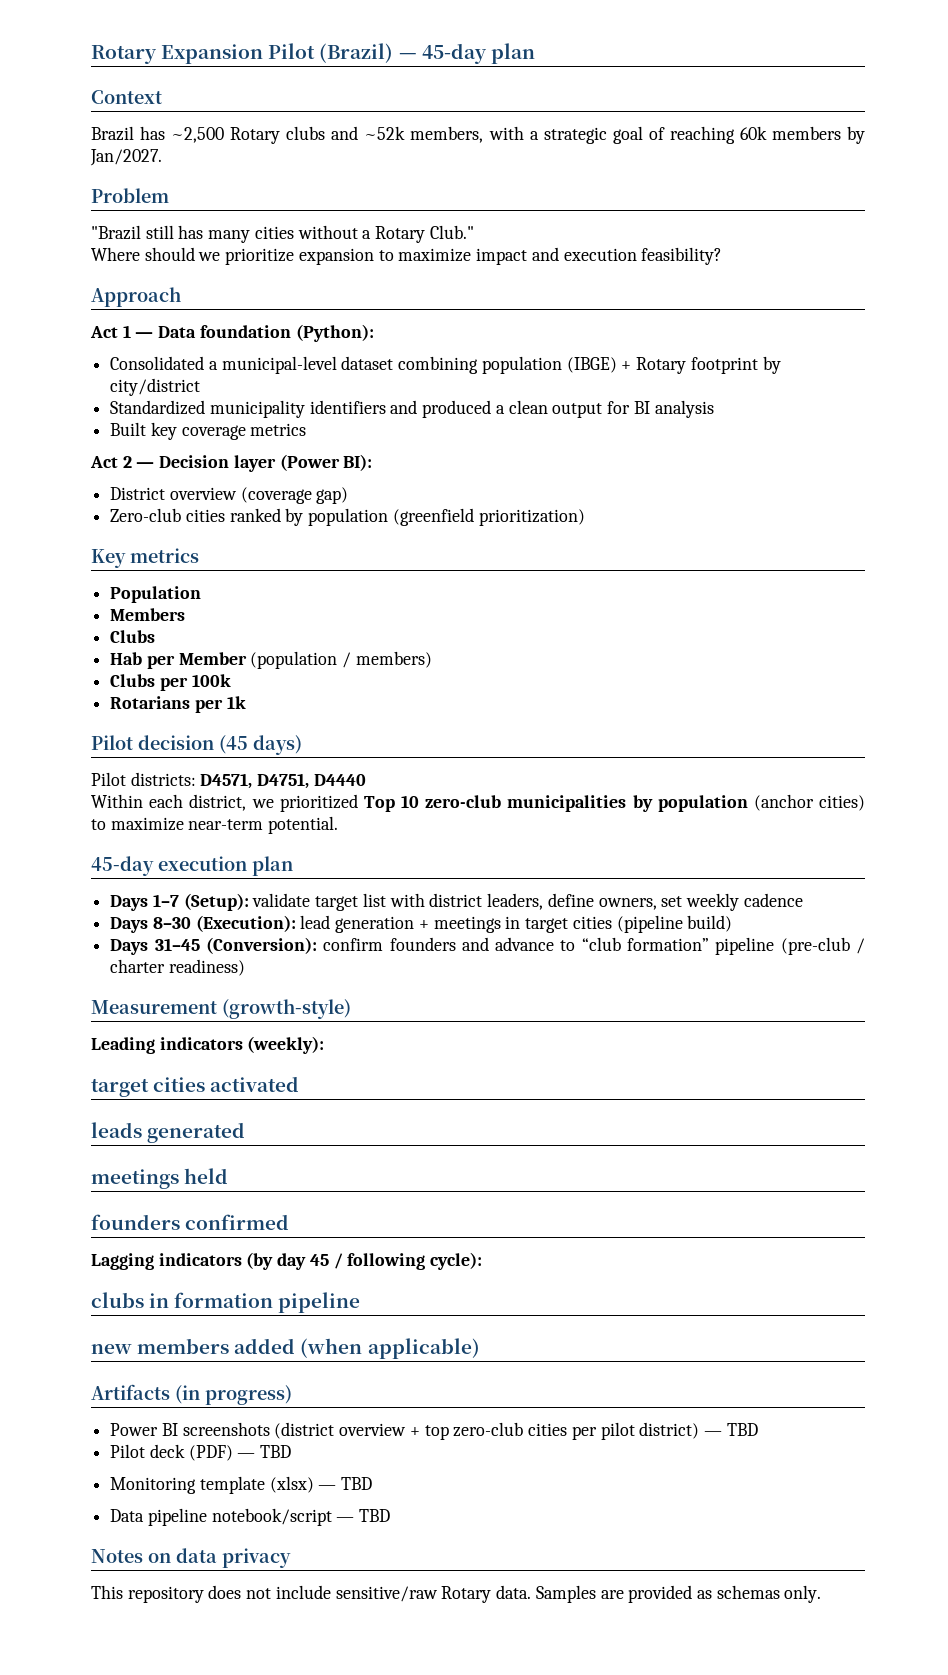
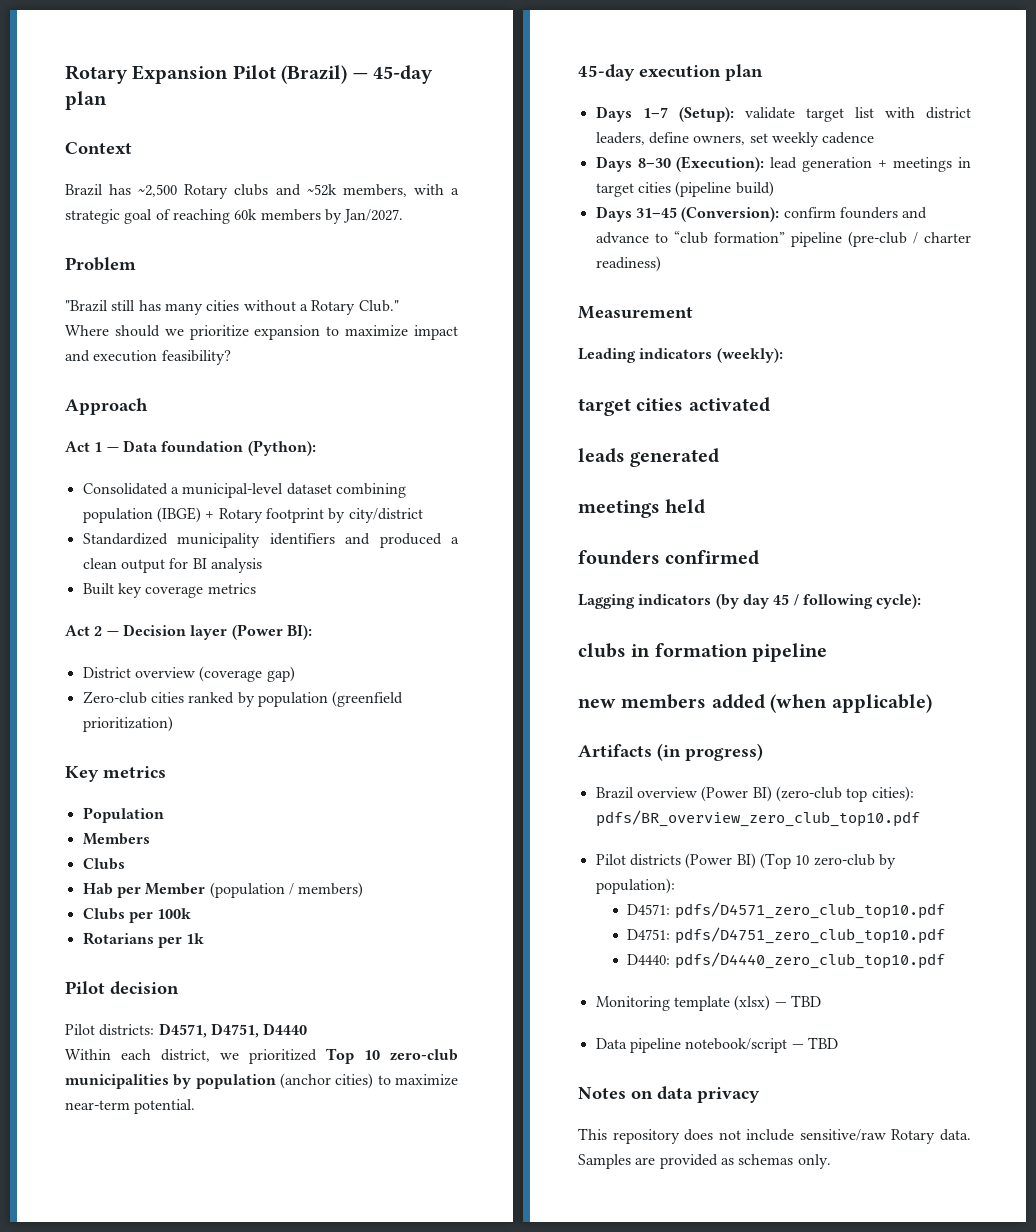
[219,735,302,755] (45 days) -> (179, 988) none
[222,999,351,1019] (growth-style) -> (693, 312) none
[110,1422,758,1440] [110,1444,292,1461] Power BI screenshots (district overview + top zero-club cities per pilot district) — TBD // Pilot deck (PDF) — TBD -> [595,786,914,802] [595,810,920,827] [595,853,896,869] [595,878,675,894] [627,902,945,919] [627,927,945,944] [627,952,945,969] Brazil overview (Power BI) (zero-club top cities): pdfs/BR_overview_zero_club_top10.pdf // Pilot districts (Power BI) (Top 10 zero-club by population): // D4571: pdfs/D4571_zero_club_top10.pdf // D4751: pdfs/D4751_zero_club_top10.pdf // D4440: pdfs/D4440_zero_club_top10.pdf

